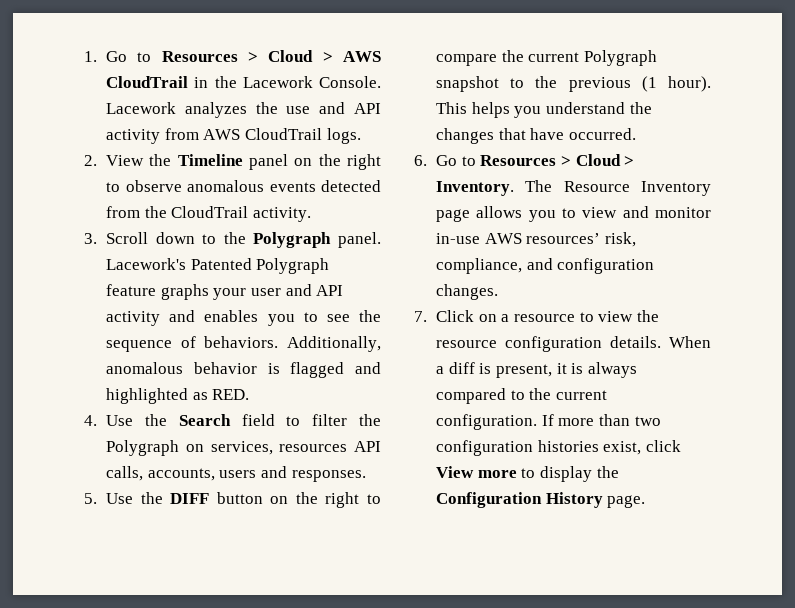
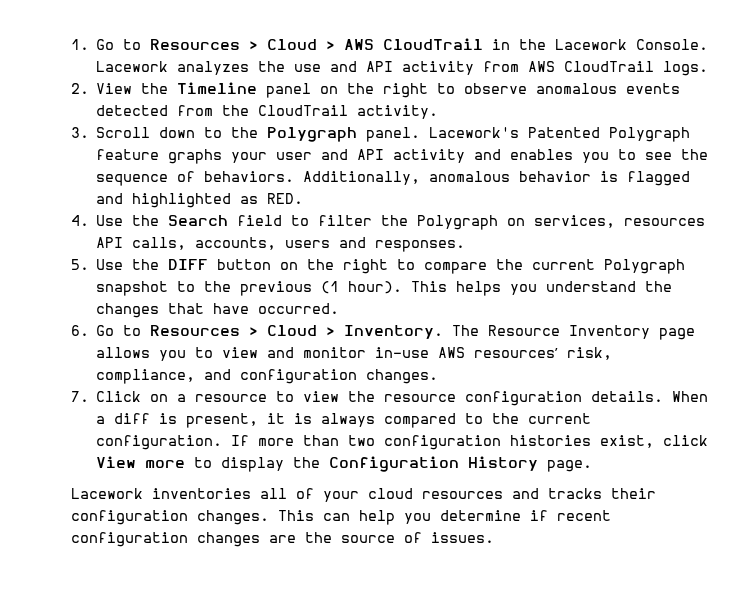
(646, 501) none -> [71,488,656,502] [71,510,611,525] [71,532,494,547] // Lacework inventories all of your cloud resources and tracks their configuration changes. This can help you determine if recent configuration changes are the source of issues.

